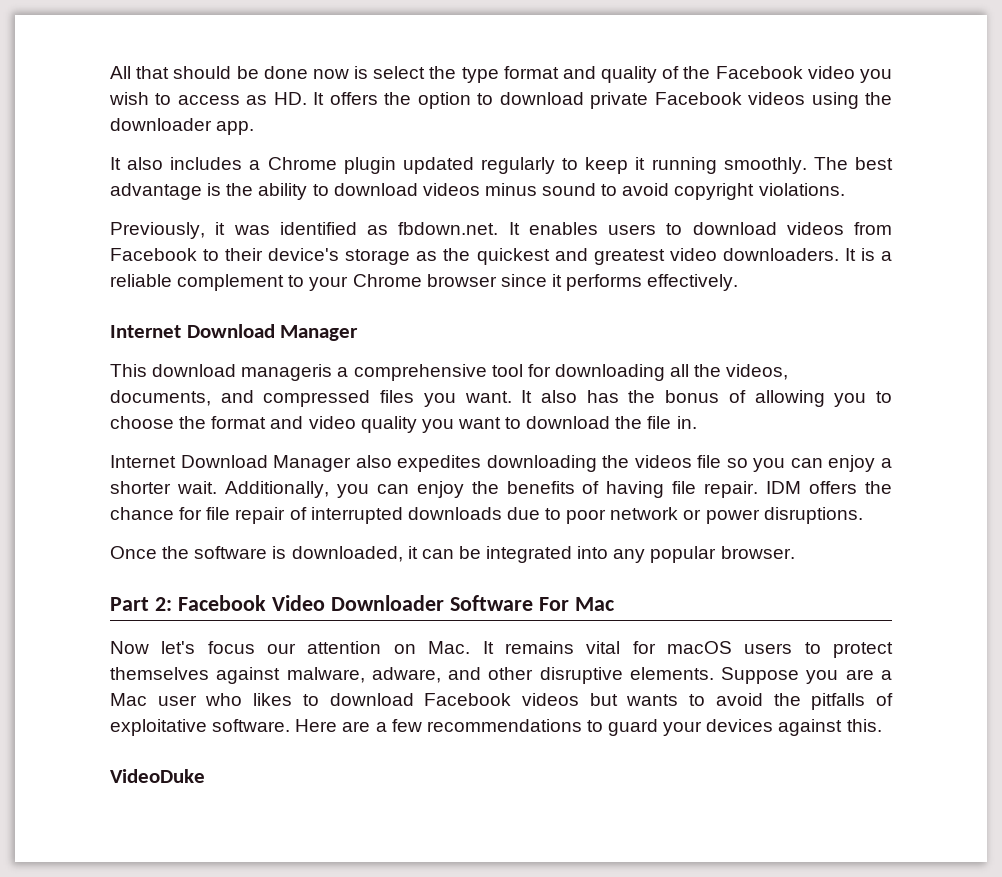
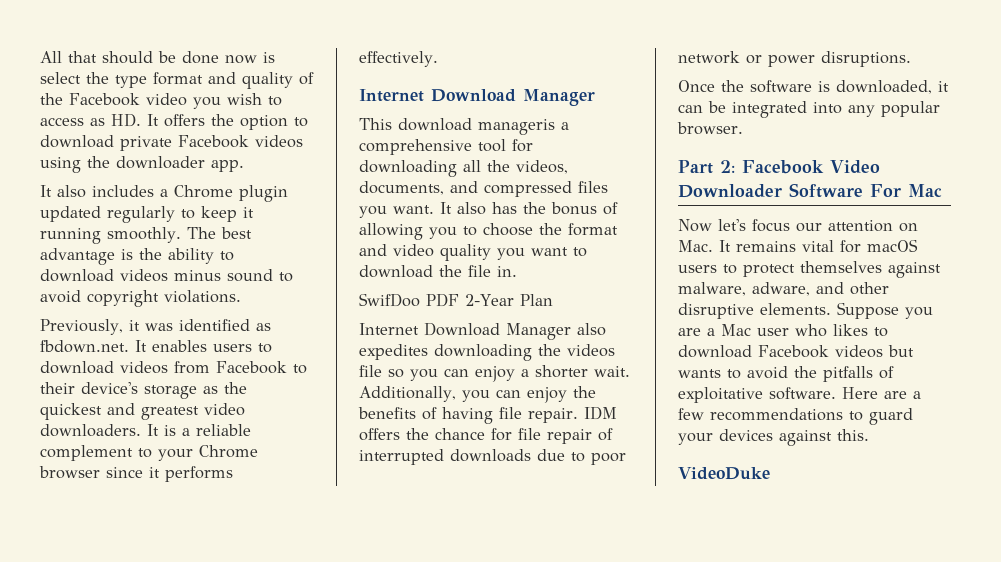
(697, 422) none -> [359,293,553,307] // SwifDoo PDF 2-Year Plan

